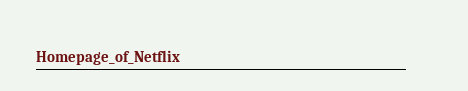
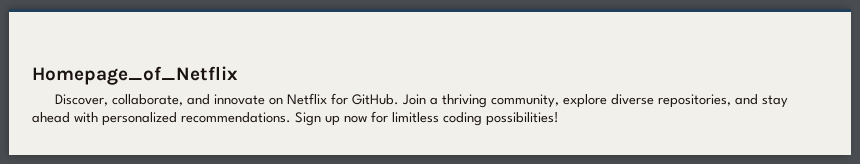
(180, 57) none -> [55,93,789,108] [32,111,559,126] // Discover, collaborate, and innovate on Netflix for GitHub. Join a thriving community, explore diverse repositories, and stay ahead with personalized recommendations. Sign up now for limitless coding possibilities!

